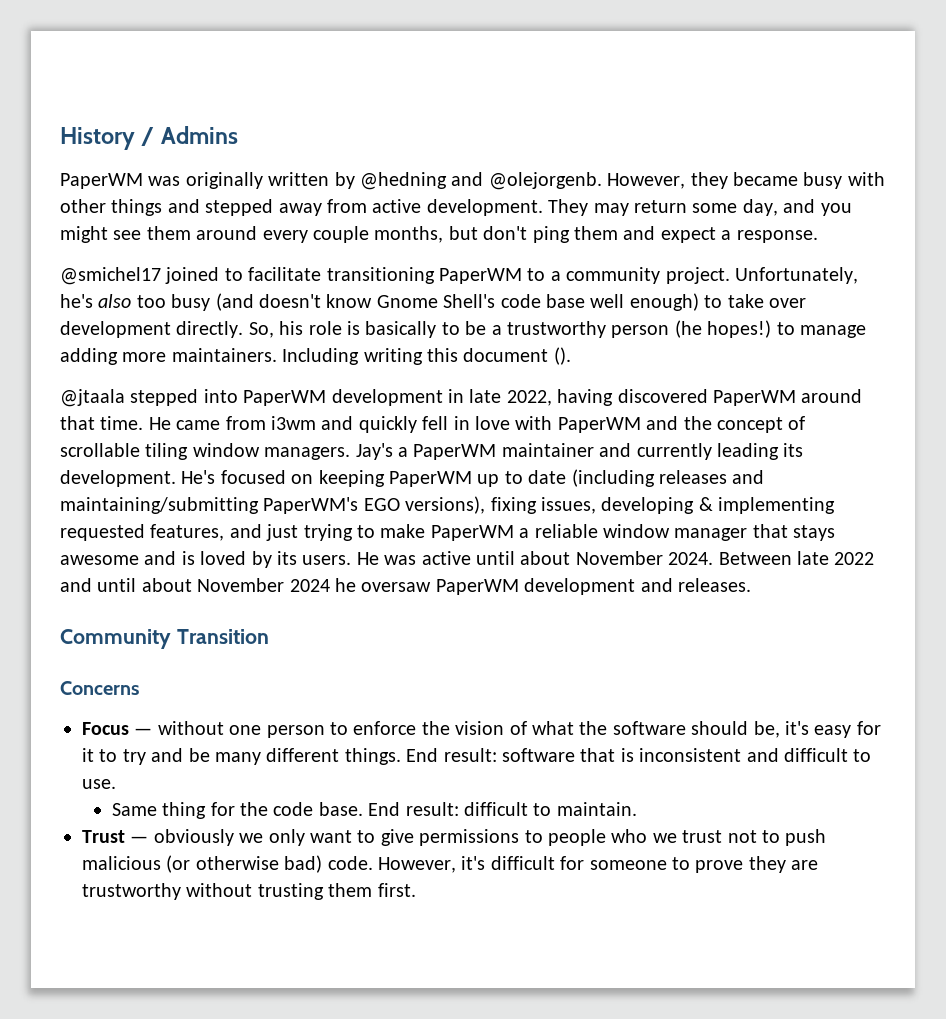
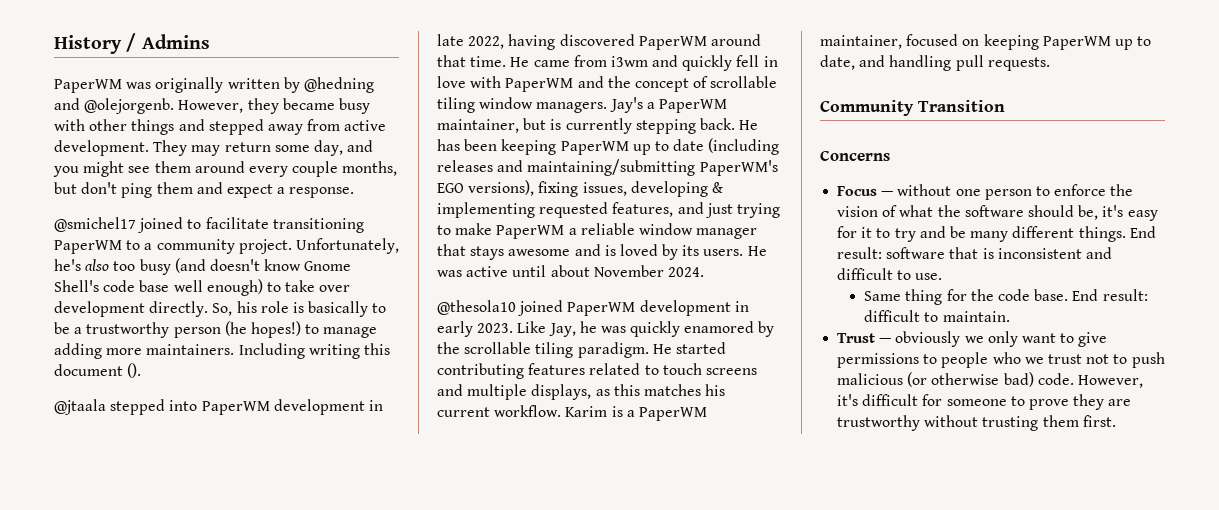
[501,443,804,460] [60,470,314,487] maintainer and currently leading its development. He's focused on -> [437,118,759,134] [437,139,498,151] maintainer, but is currently stepping back. He has been
[718,551,875,565] [60,578,751,595] Between late 2022 and until about November 2024 he oversaw PaperWM development and releases. -> [437,300,749,316] [437,321,775,337] [437,342,726,358] [437,363,757,379] [437,384,726,400] [437,405,707,421] [820,34,1152,50] [820,55,1050,71] // @thesola10 joined PaperWM development in early 2023. Like Jay, he was quickly enamored by the scrollable tiling paradigm. He started contributing features related to touch screens and multiple displays, as this matches his current workflow. Karim is a PaperWM maintainer, focused on keeping PaperWM up to date, and handling pull requests.

